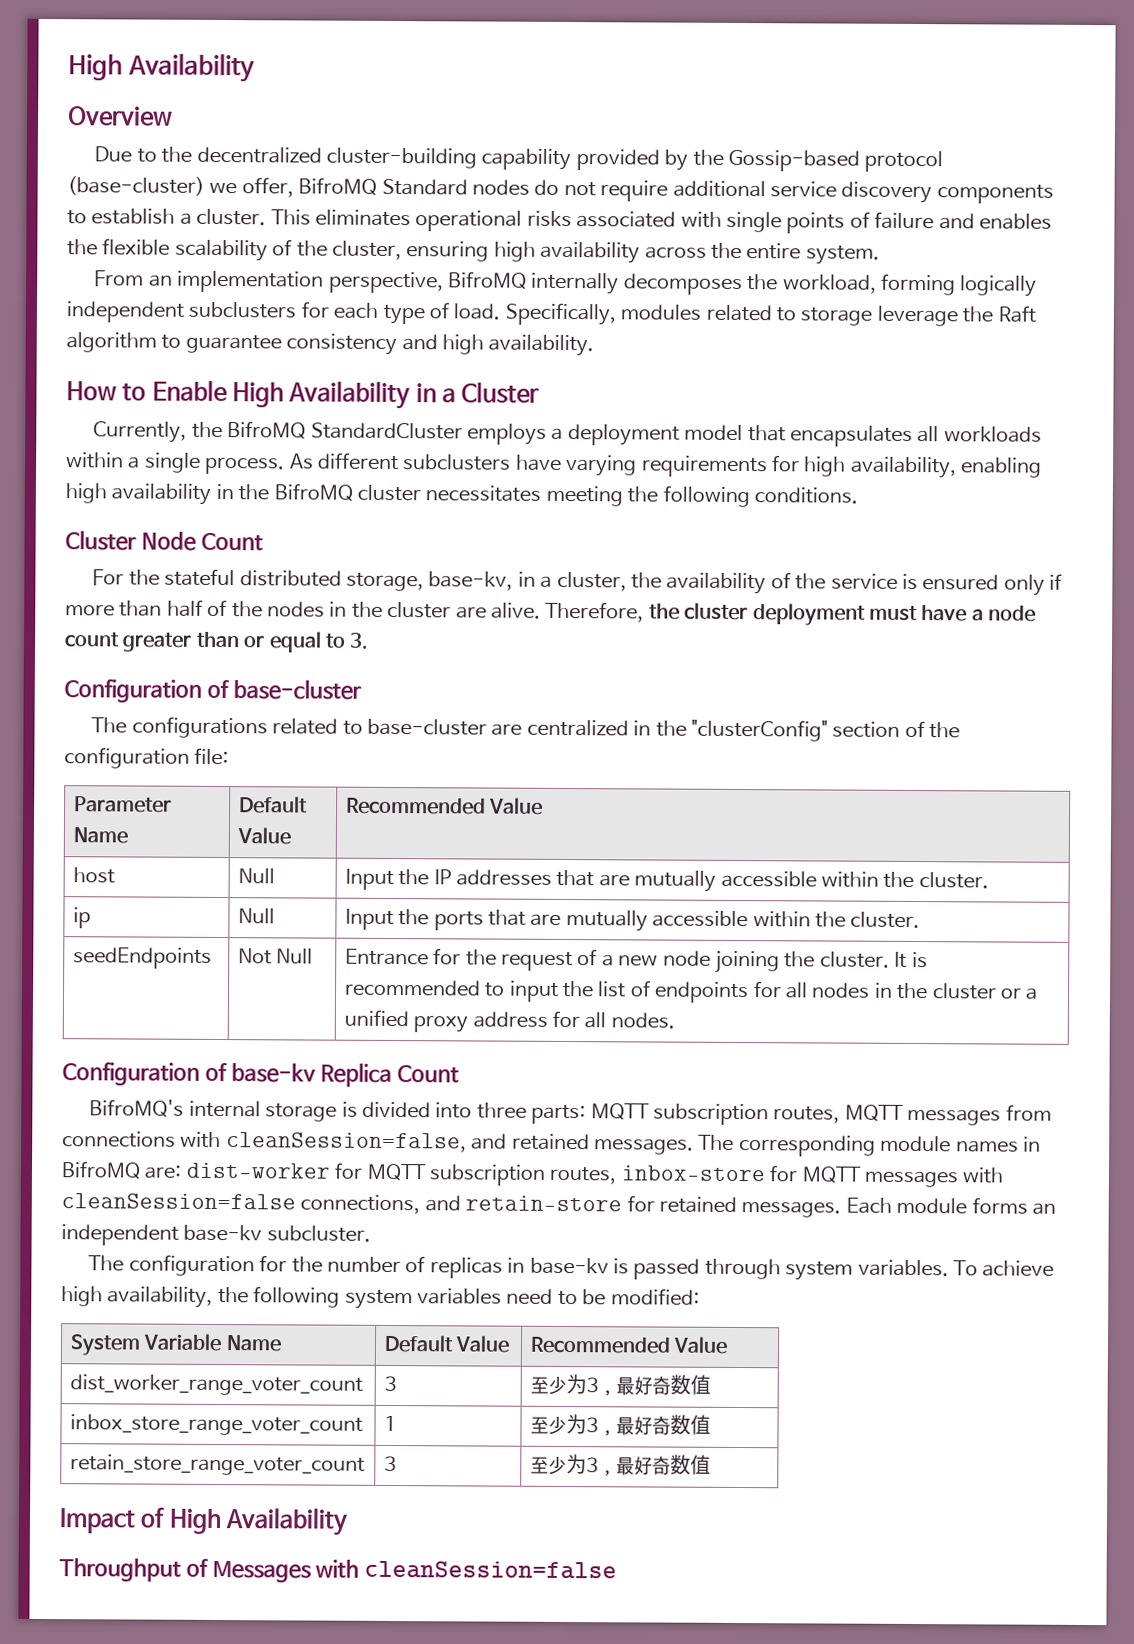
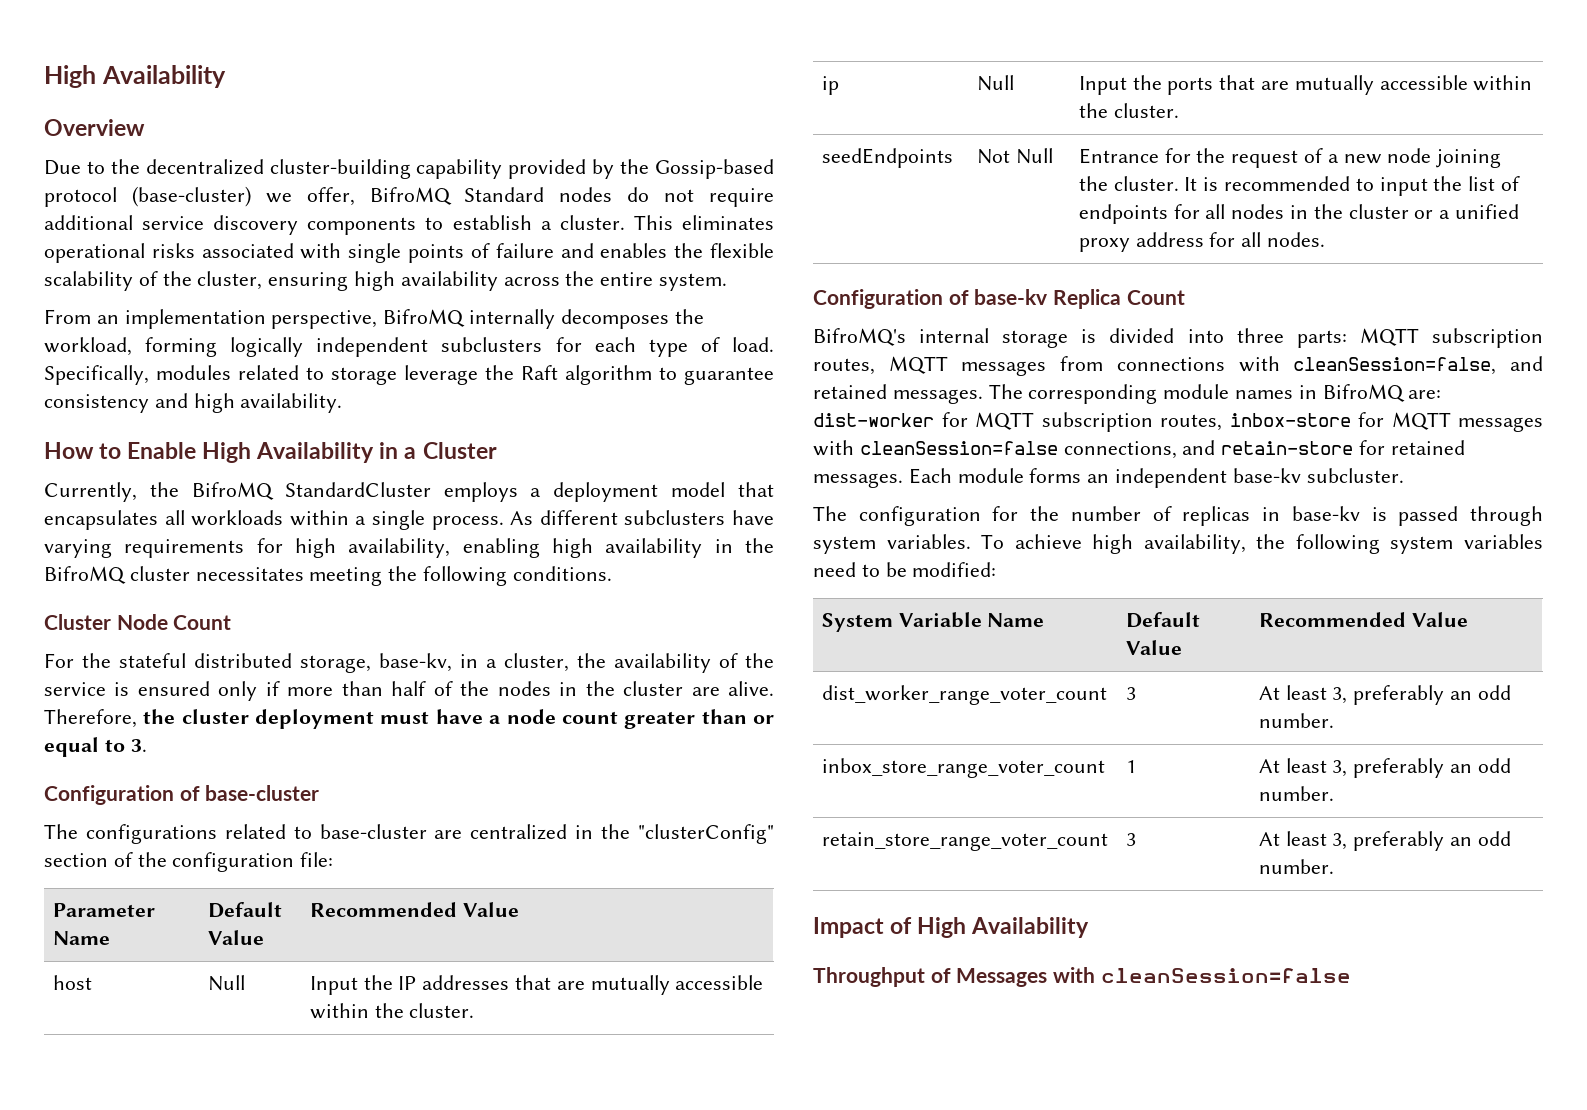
[529,1374,711,1397] [69,1414,363,1436] [383,1415,397,1432] [529,1414,711,1437] [69,1454,365,1476] [383,1455,397,1472] [529,1454,711,1477] 至少为3，最好奇数值 // inbox_store_range_voter_count | 1 | 至少为3，最好奇数值 // retain_store_range_voter_count | 3 | 至少为3，最好奇数值 -> [1258,685,1511,705] [1258,713,1334,728] [821,758,1105,778] [1125,760,1136,773] [1258,758,1511,778] [1258,786,1334,801] [821,832,1108,851] [1125,833,1136,846] [1258,831,1511,851] [1258,859,1334,874] At least 3, preferably an odd number. // inbox_store_range_voter_count | 1 | At least 3, preferably an odd number. // retain_store_range_voter_count | 3 | At least 3, preferably an odd number.

